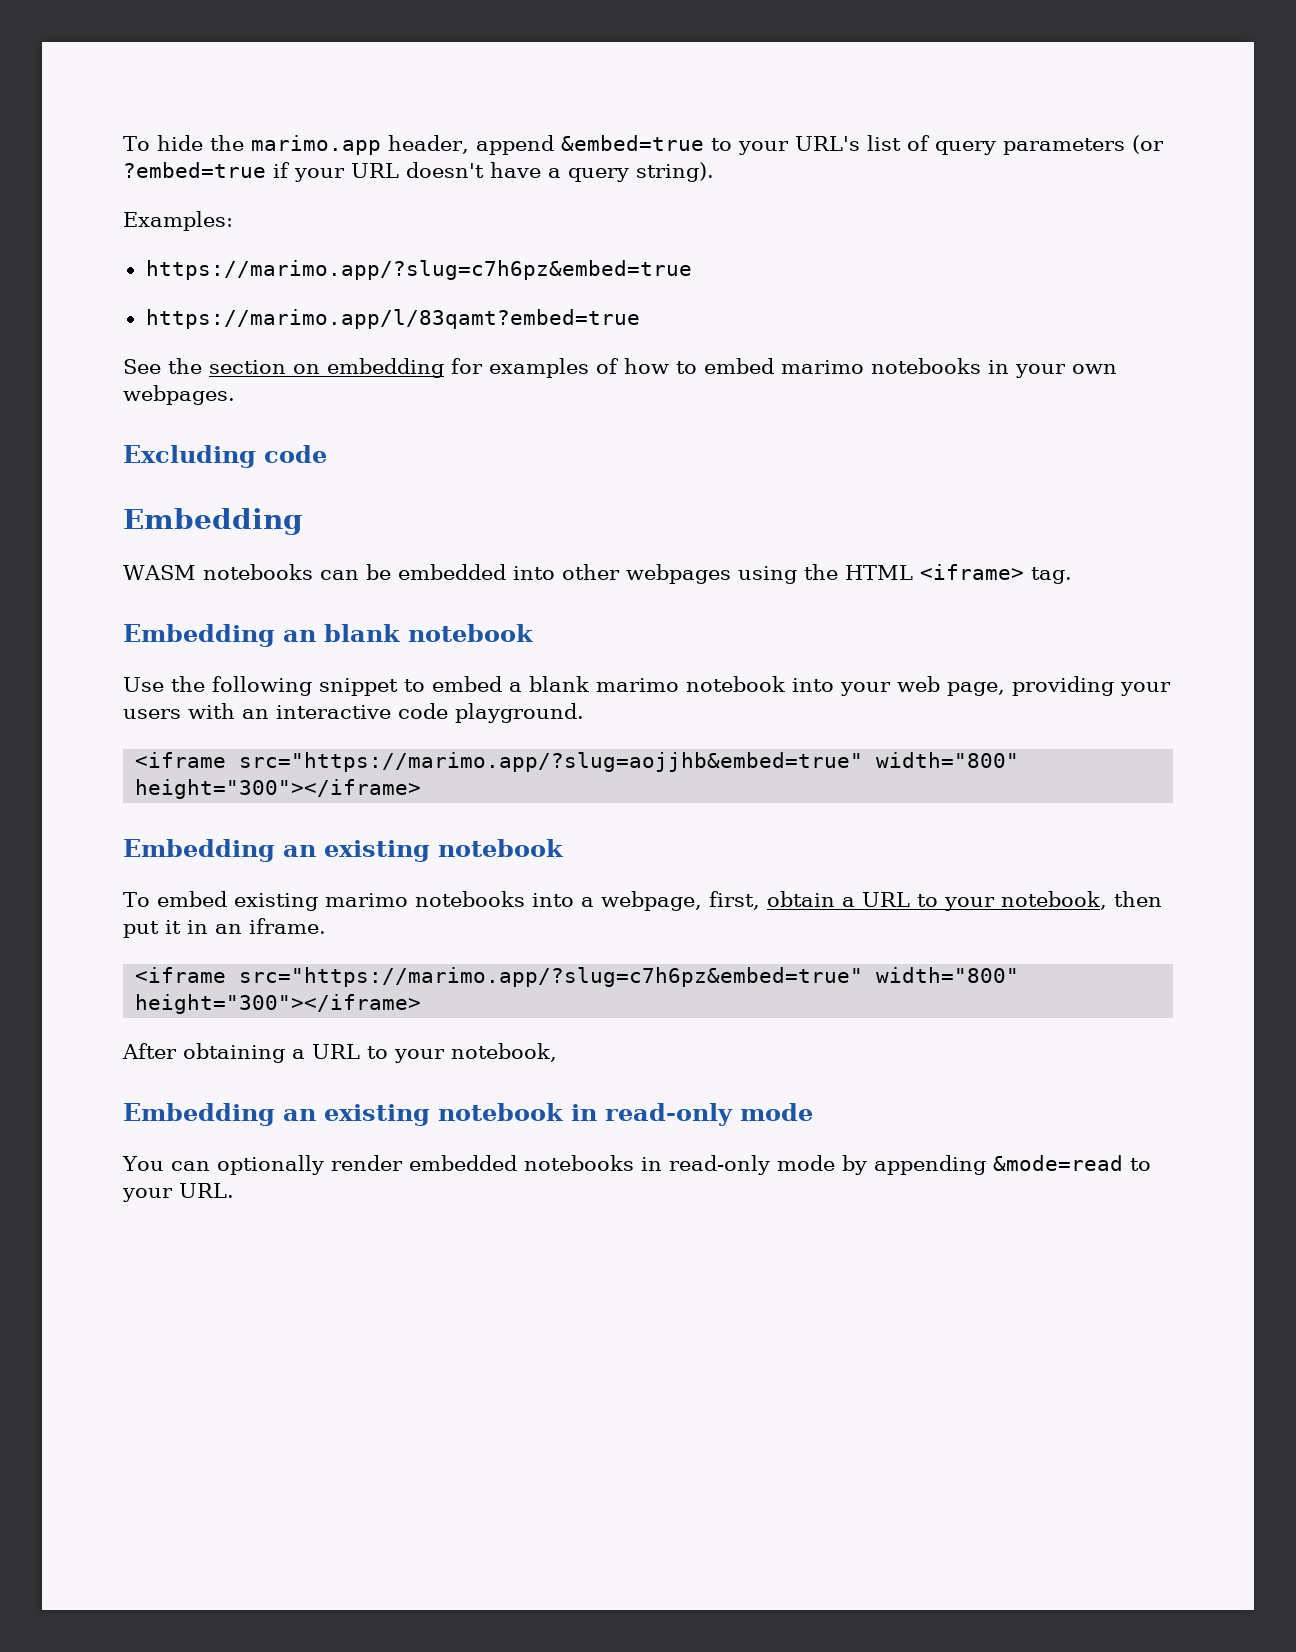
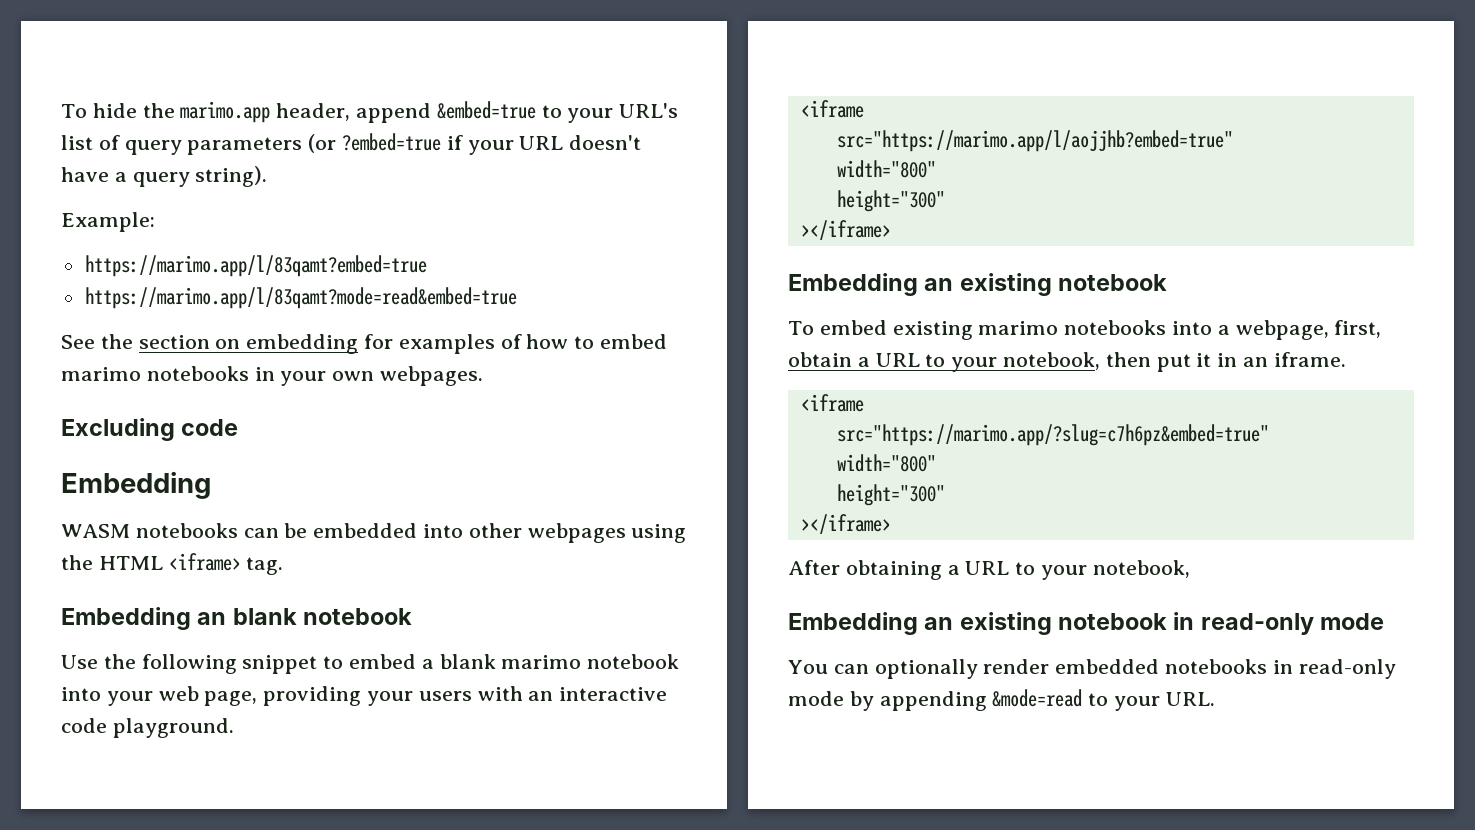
[123,211,233,231] [145,260,692,280] Examples: // https://marimo.app/?slug=c7h6pz&embed=true -> [61,212,155,232] Example:
(640, 319) none -> [84,287,517,309] // https://marimo.app/l/83qamt?mode=read&embed=true
[239,752,1020,772] [135,779,422,799] src="https://marimo.app/?slug=aojjhb&embed=true" width="800" height="300"></iframe> -> [836,130,1233,152] [836,160,936,178] [836,190,945,212] [800,220,891,240] // src="https://marimo.app/l/aojjhb?embed=true" // width="800" // height="300" // ></iframe>
(227, 975) none -> (864, 403) //
[876,967,1020,983] [135,994,422,1014] width="800" height="300"></iframe> -> [836,454,936,472] [836,484,945,506] [800,514,891,534] // width="800" // height="300" // ></iframe>

